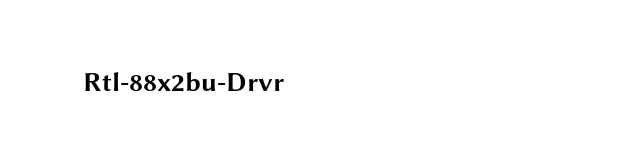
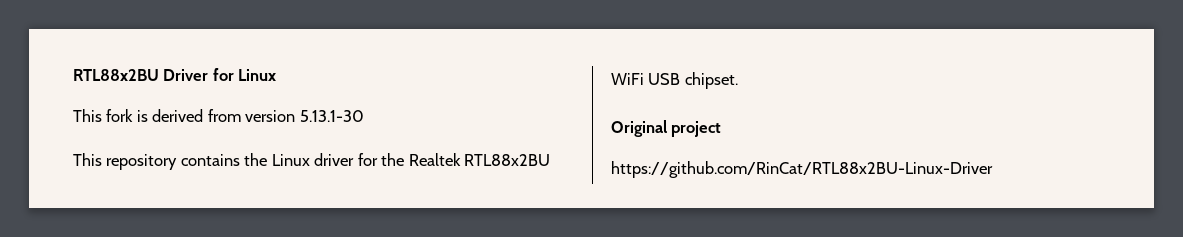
[83,72,284,92] Rtl-88x2bu-Drvr -> [73,68,277,81] [73,109,364,122] [73,153,551,170] [611,72,738,89] [611,120,722,137] [611,161,993,178] RTL88x2BU Driver for Linux // This fork is derived from version 5.13.1-30 // This repository contains the Linux driver for the Realtek RTL88x2BU WiFi USB chipset. // Original project // https://github.com/RinCat/RTL88x2BU-Linux-Driver

